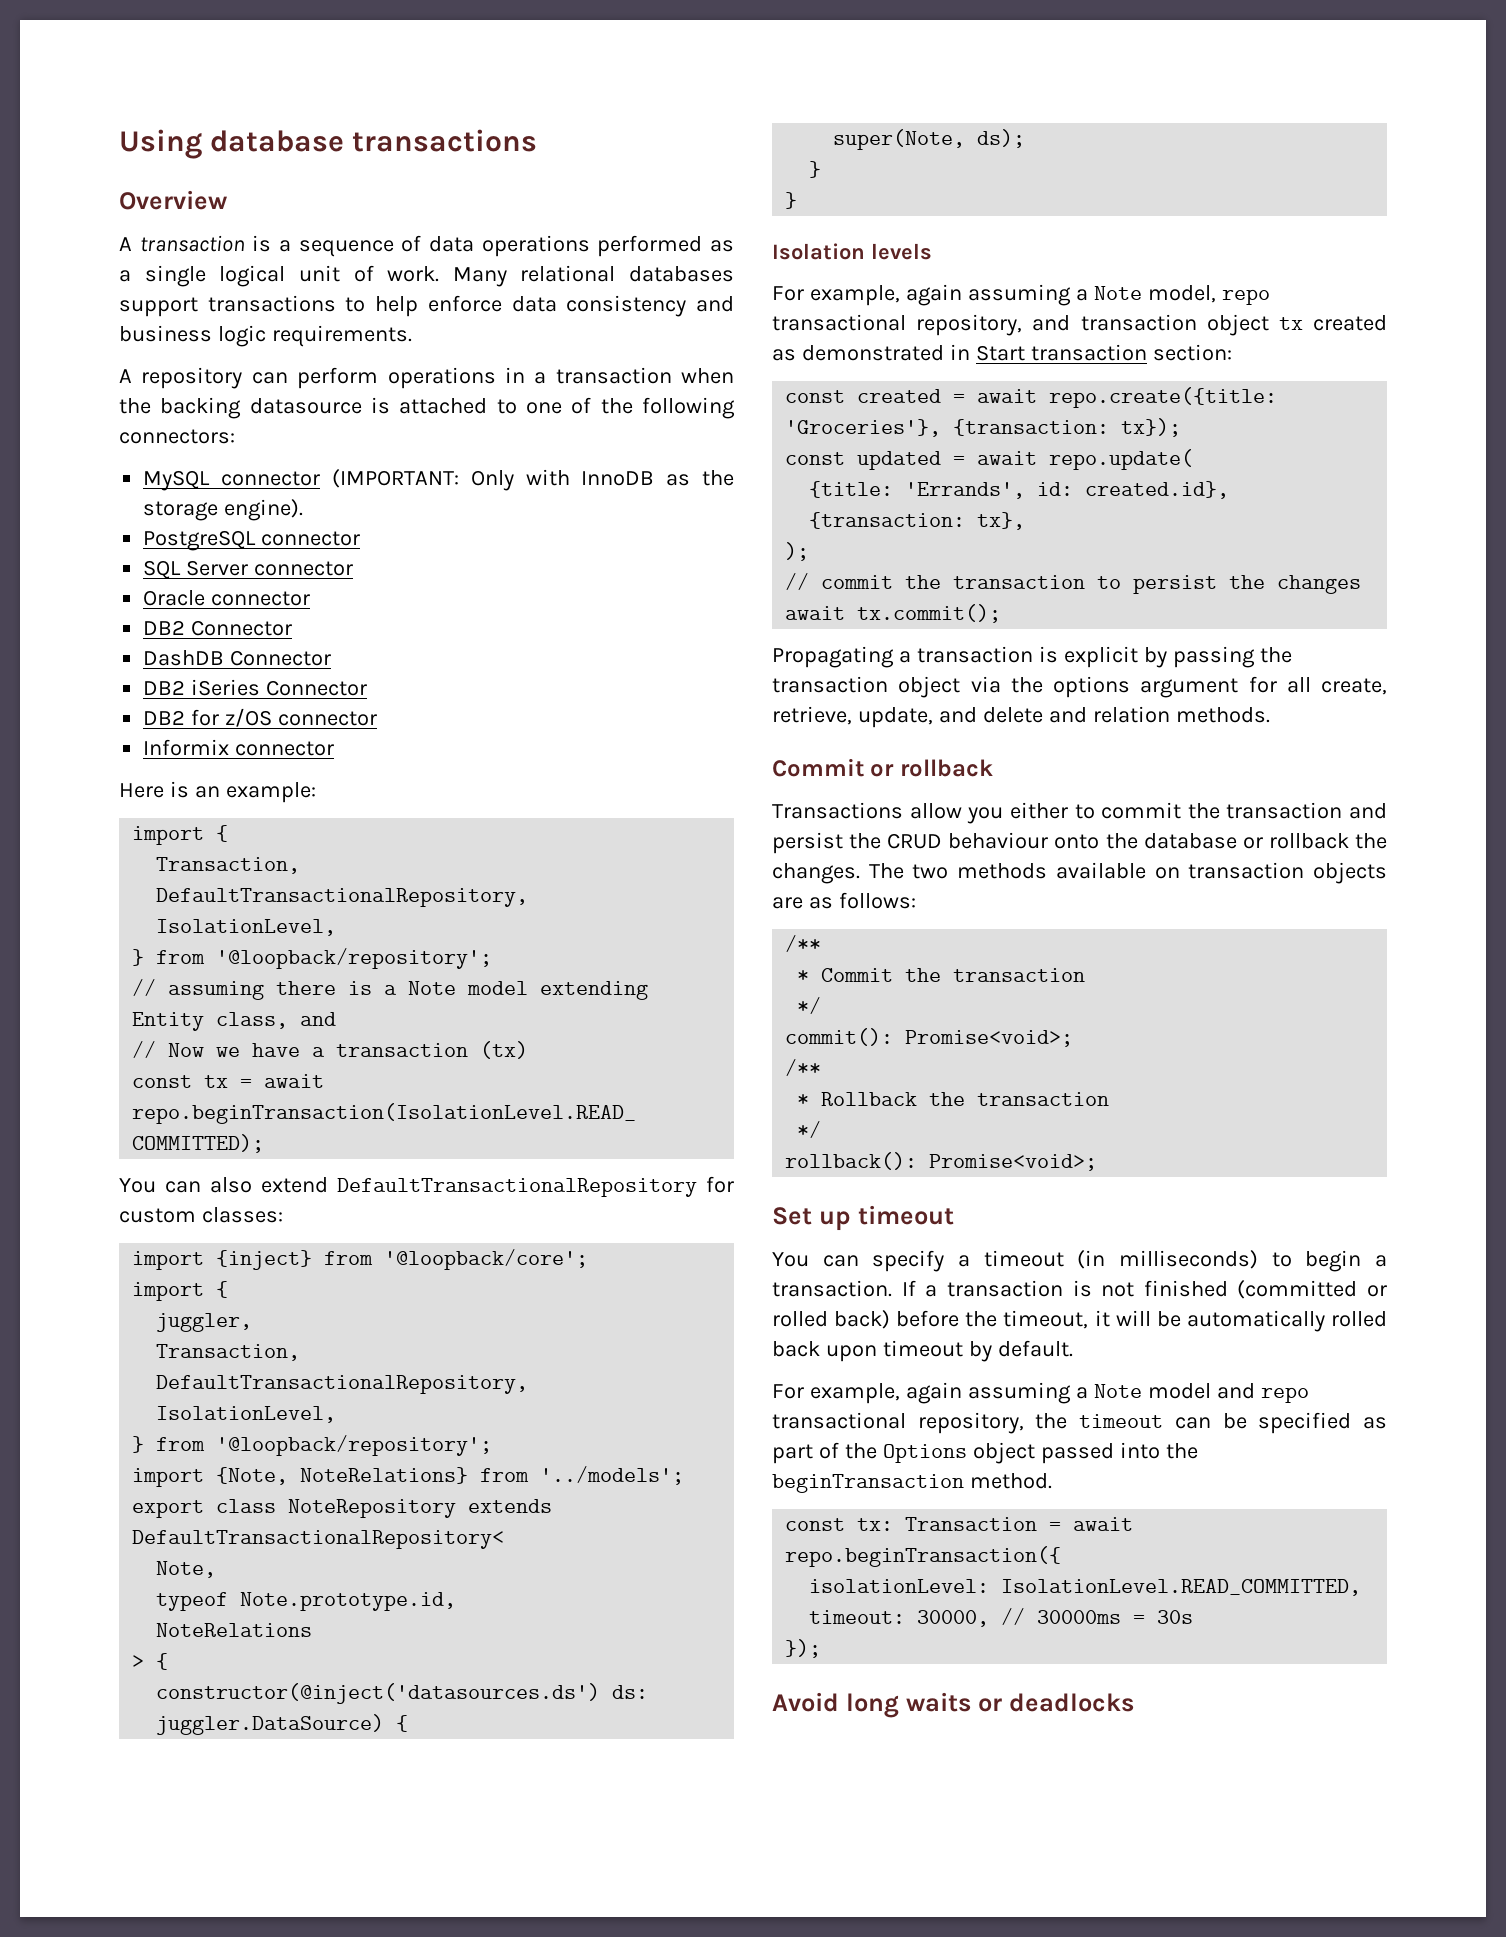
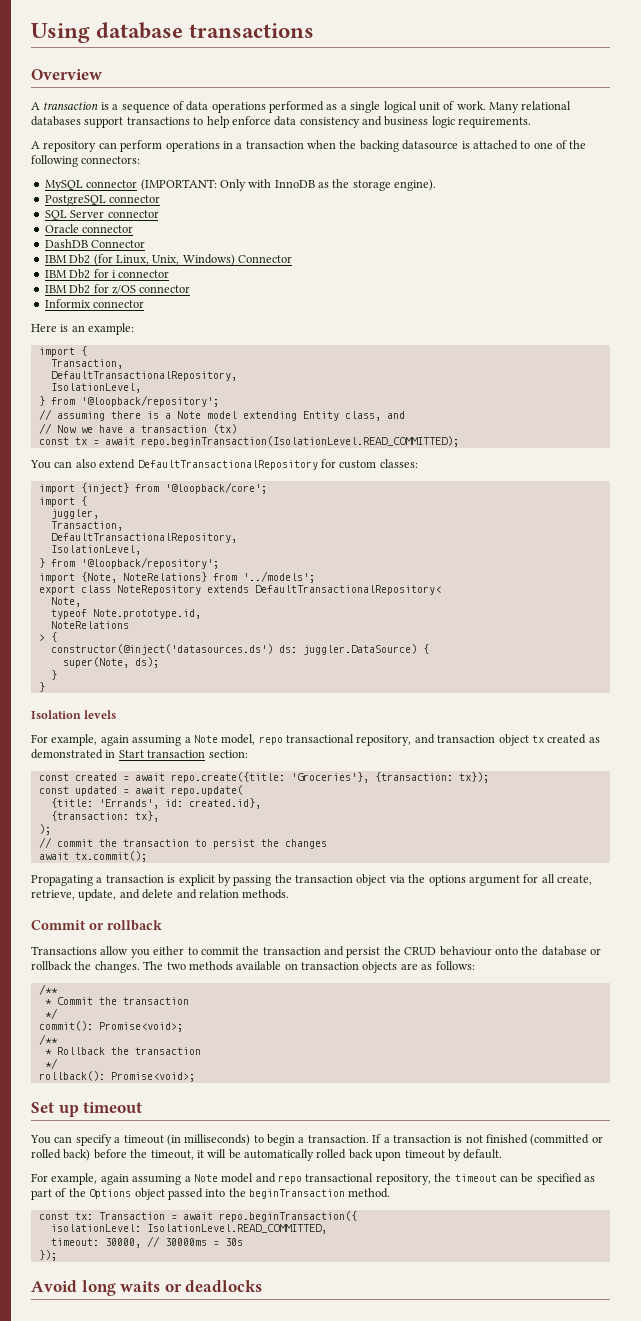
[143,620,293,636] // DB2 Connector -> (134, 229) none
[143,679,368,696] [143,710,186,725] DB2 iSeries Connector // DB2 -> [44,254,292,266] [44,269,170,279] [44,284,91,294] IBM Db2 (for Linux, Unix, Windows) Connector // IBM Db2 for i connector // IBM Db2

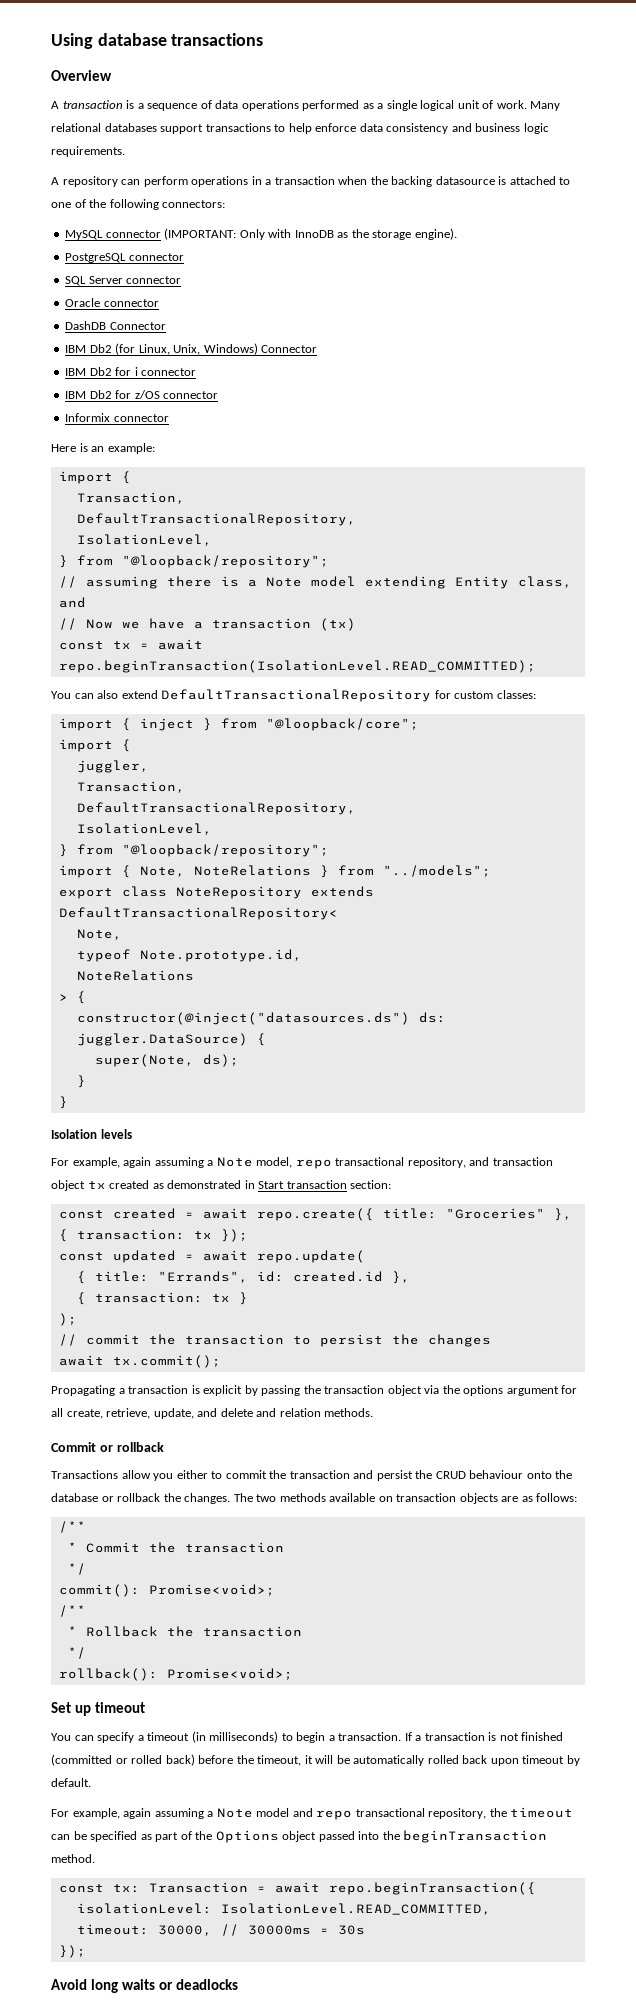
[80,395,219,407] '@loopback/repository'; -> [121,555,329,568] "@loopback/repository";
[80,482,267,494] {inject} from '@loopback/core'; -> [121,718,419,731] { inject } from "@loopback/core";
[80,557,219,569] [38,571,315,583] '@loopback/repository'; // import {Note, NoteRelations} from '../models'; -> [121,844,329,857] [58,865,491,878] "@loopback/repository"; // import { Note, NoteRelations } from "../models";
[50,644,273,655] constructor(@inject('datasources.ds') -> [76,1012,410,1025] constructor(@inject("datasources.ds")
[170,772,489,783] repo.create({title: 'Groceries'}, {transaction: tx}); -> [256,1208,572,1221] [58,1229,248,1242] repo.create({ title: "Groceries" }, { transaction: tx });
[50,798,261,809] [50,811,159,822] {title: 'Errands', id: created.id}, // {transaction: tx}, -> [76,1271,410,1284] [76,1292,248,1305] { title: "Errands", id: created.id }, // { transaction: tx }

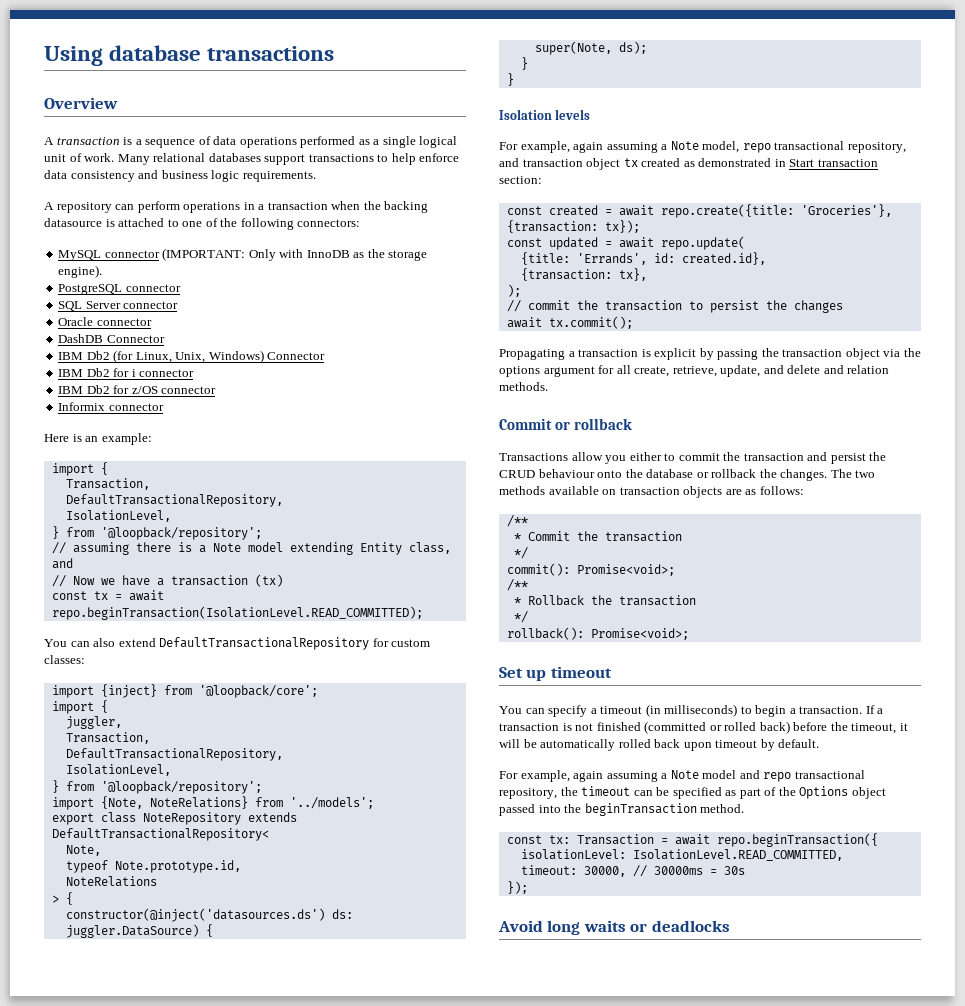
[121,555,329,568] "@loopback/repository"; -> [100,527,262,540] '@loopback/repository';
[121,718,419,731] { inject } from "@loopback/core"; -> [100,684,318,698] {inject} from '@loopback/core';
[121,844,329,857] [58,865,491,878] "@loopback/repository"; // import { Note, NoteRelations } from "../models"; -> [100,781,262,794] [51,796,374,810] '@loopback/repository'; // import {Note, NoteRelations} from '../models';
[76,1012,410,1025] constructor(@inject("datasources.ds") -> [65,908,325,922] constructor(@inject('datasources.ds')
[256,1208,572,1221] [58,1229,248,1242] repo.create({ title: "Groceries" }, { transaction: tx }); -> [660,204,892,218] [506,220,640,233] repo.create({title: 'Groceries'}, {transaction: tx});
[76,1271,410,1284] [76,1292,248,1305] { title: "Errands", id: created.id }, // { transaction: tx } -> [520,252,766,265] [520,268,647,281] {title: 'Errands', id: created.id}, // {transaction: tx},

